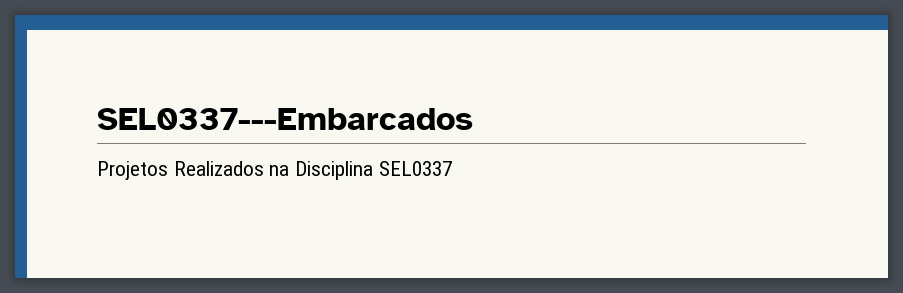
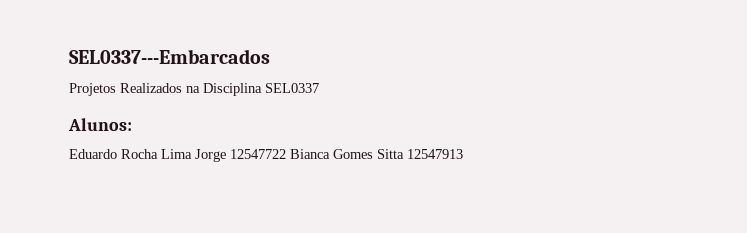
(452, 168) none -> [68,118,132,131] [69,149,463,162] // Alunos: // Eduardo Rocha Lima Jorge 12547722 Bianca Gomes Sitta 12547913

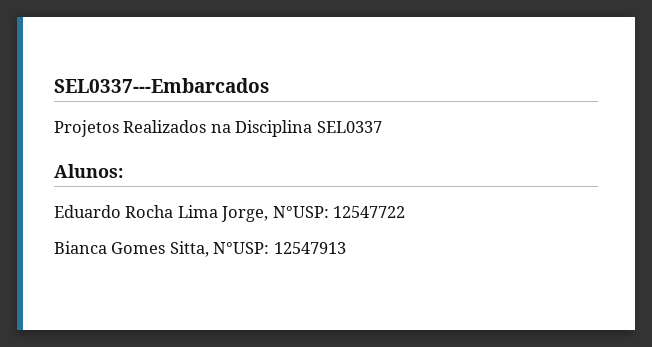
[195,149,226,162] Jorge -> [221,206,329,222] Jorge, N°USP:
(286, 154) none -> (406, 212) //
[377,149,404,159] Sitta -> [169,241,270,257] Sitta, N°USP:

